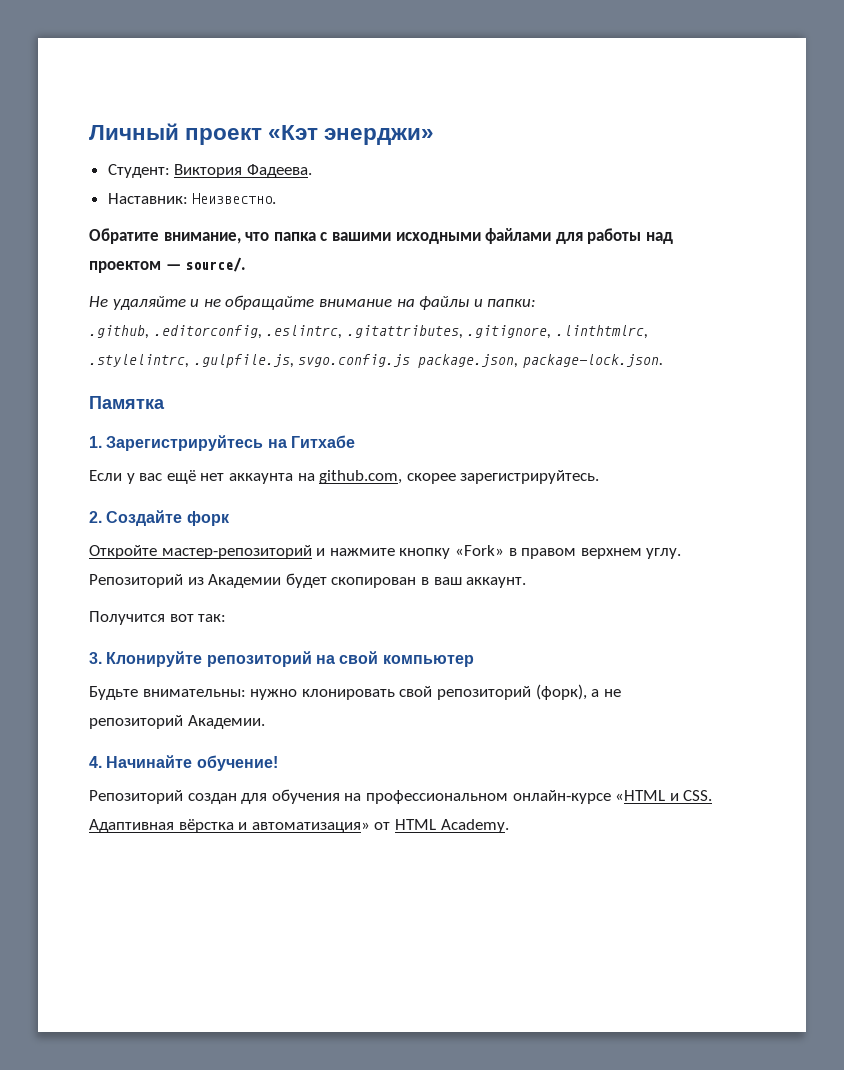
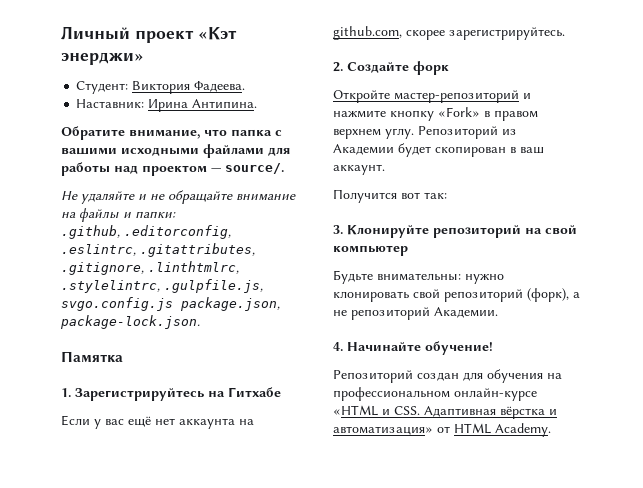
[192,193,277,204] Неизвестно. -> [148,99,258,112] Ирина Антипина.

